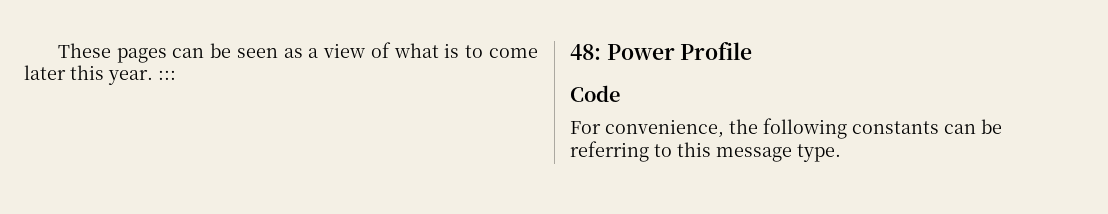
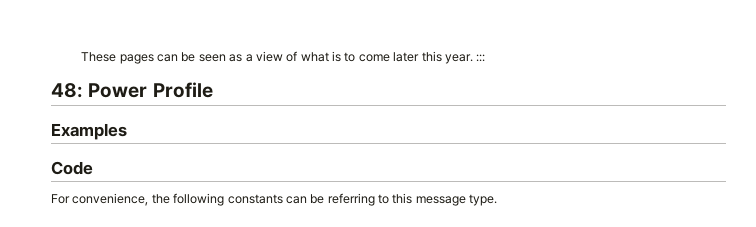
(753, 51) none -> [51,123,127,140] // Examples

